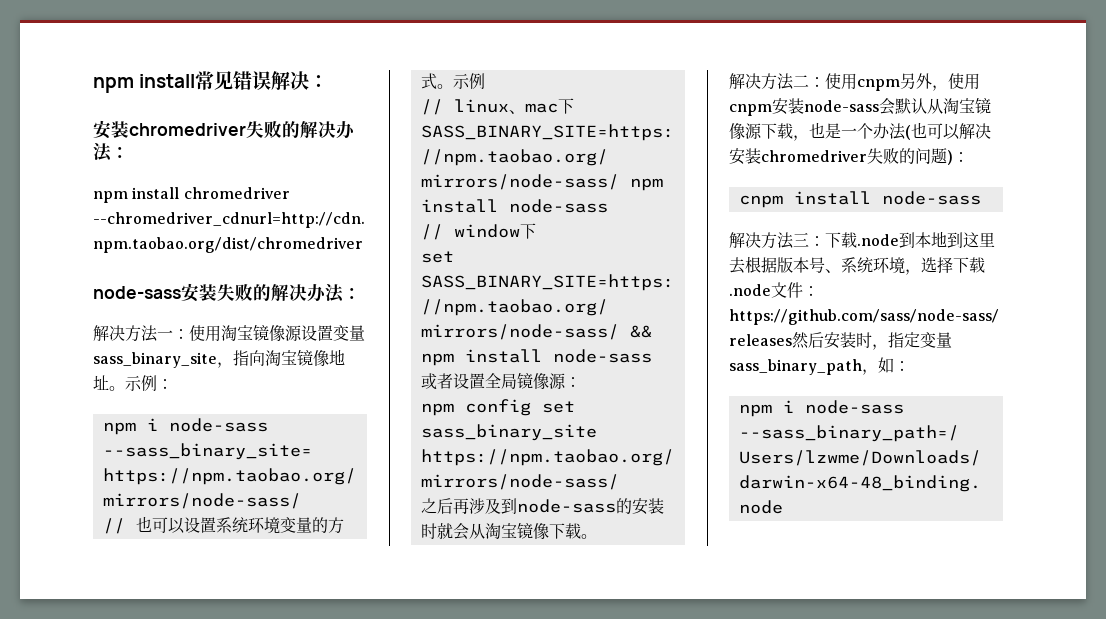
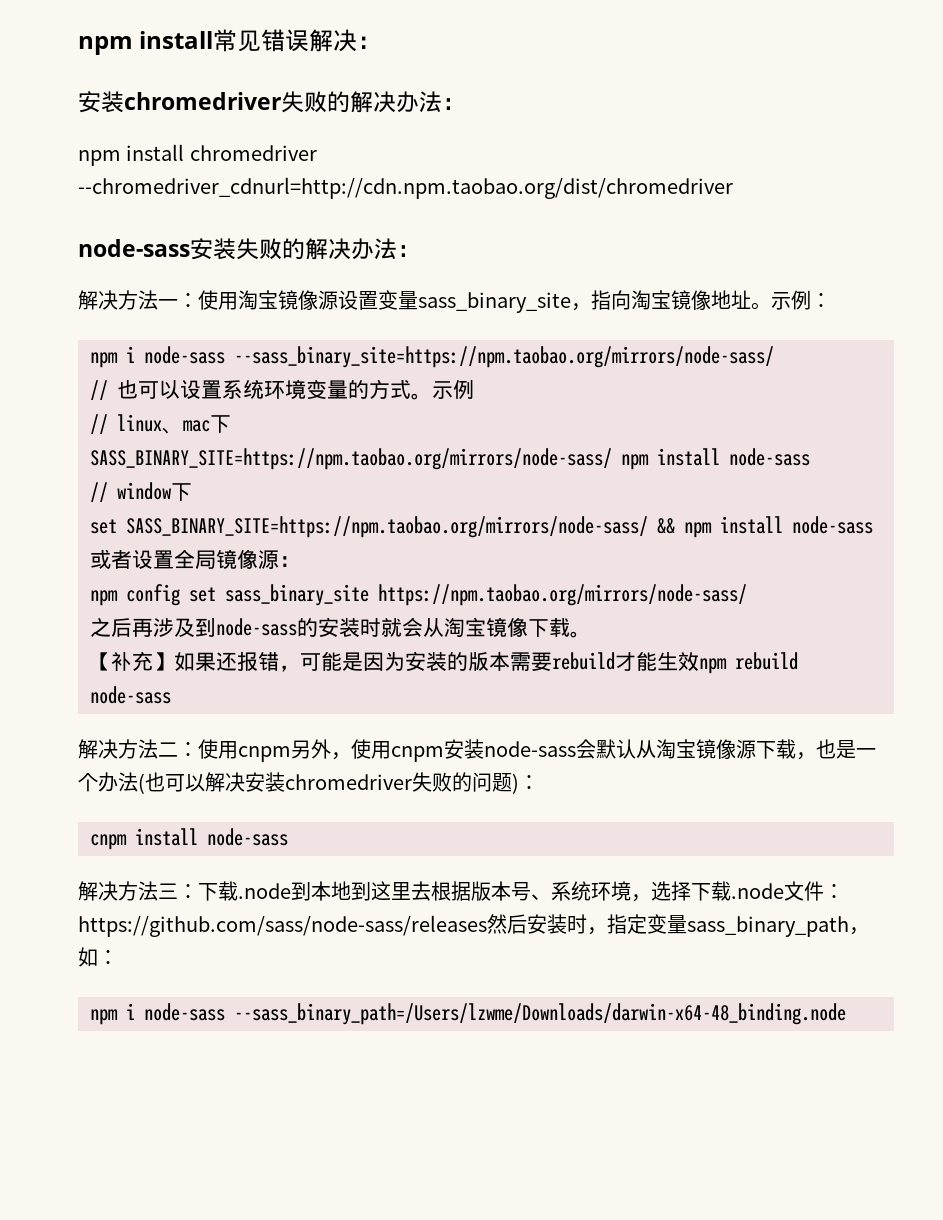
(597, 536) none -> [90,651,798,674] [90,686,171,704] // 【补充】如果还报错，可能是因为安装的版本需要rebuild才能生效npm rebuild node-sass

